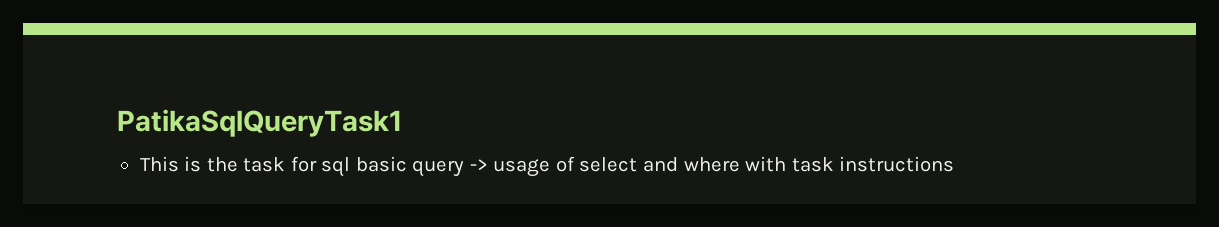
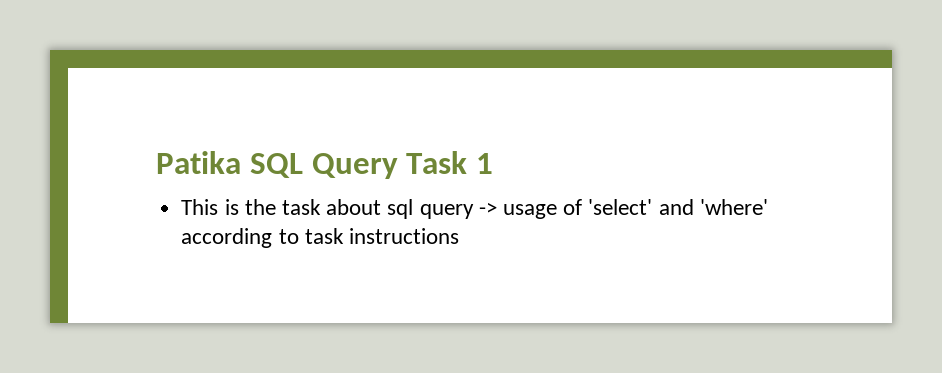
[117,109,402,137] PatikaSqlQueryTask1 -> [156,151,494,179] Patika SQL Query Task 1
[290,156,407,177] for sql basic -> [326,199,414,219] about sql
[579,156,787,172] select and where with -> [588,199,768,215] [181,228,299,248] 'select' and 'where' according to

